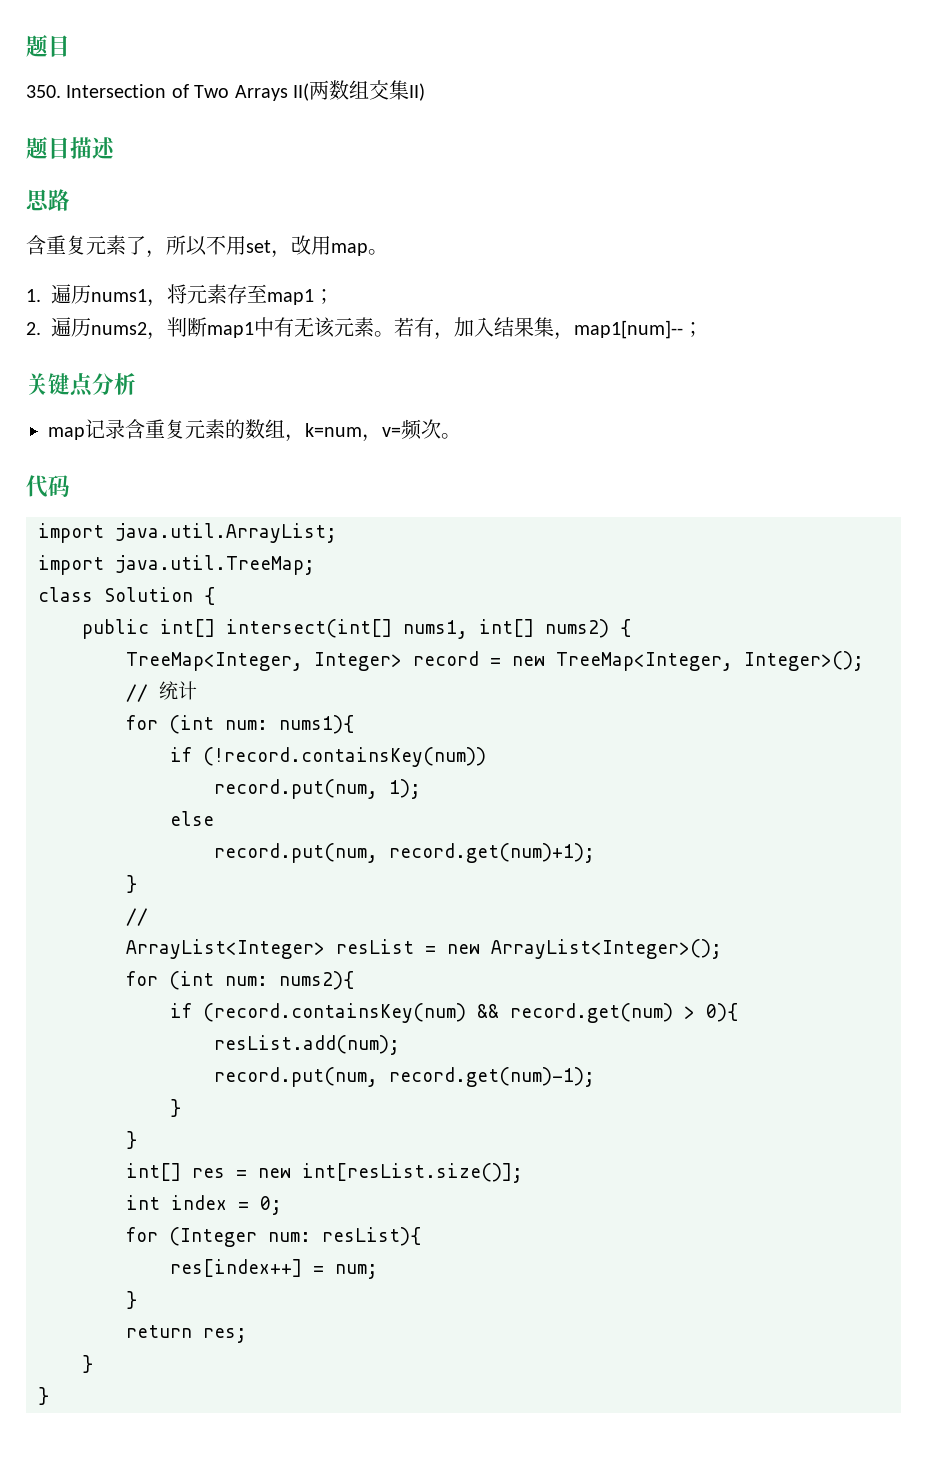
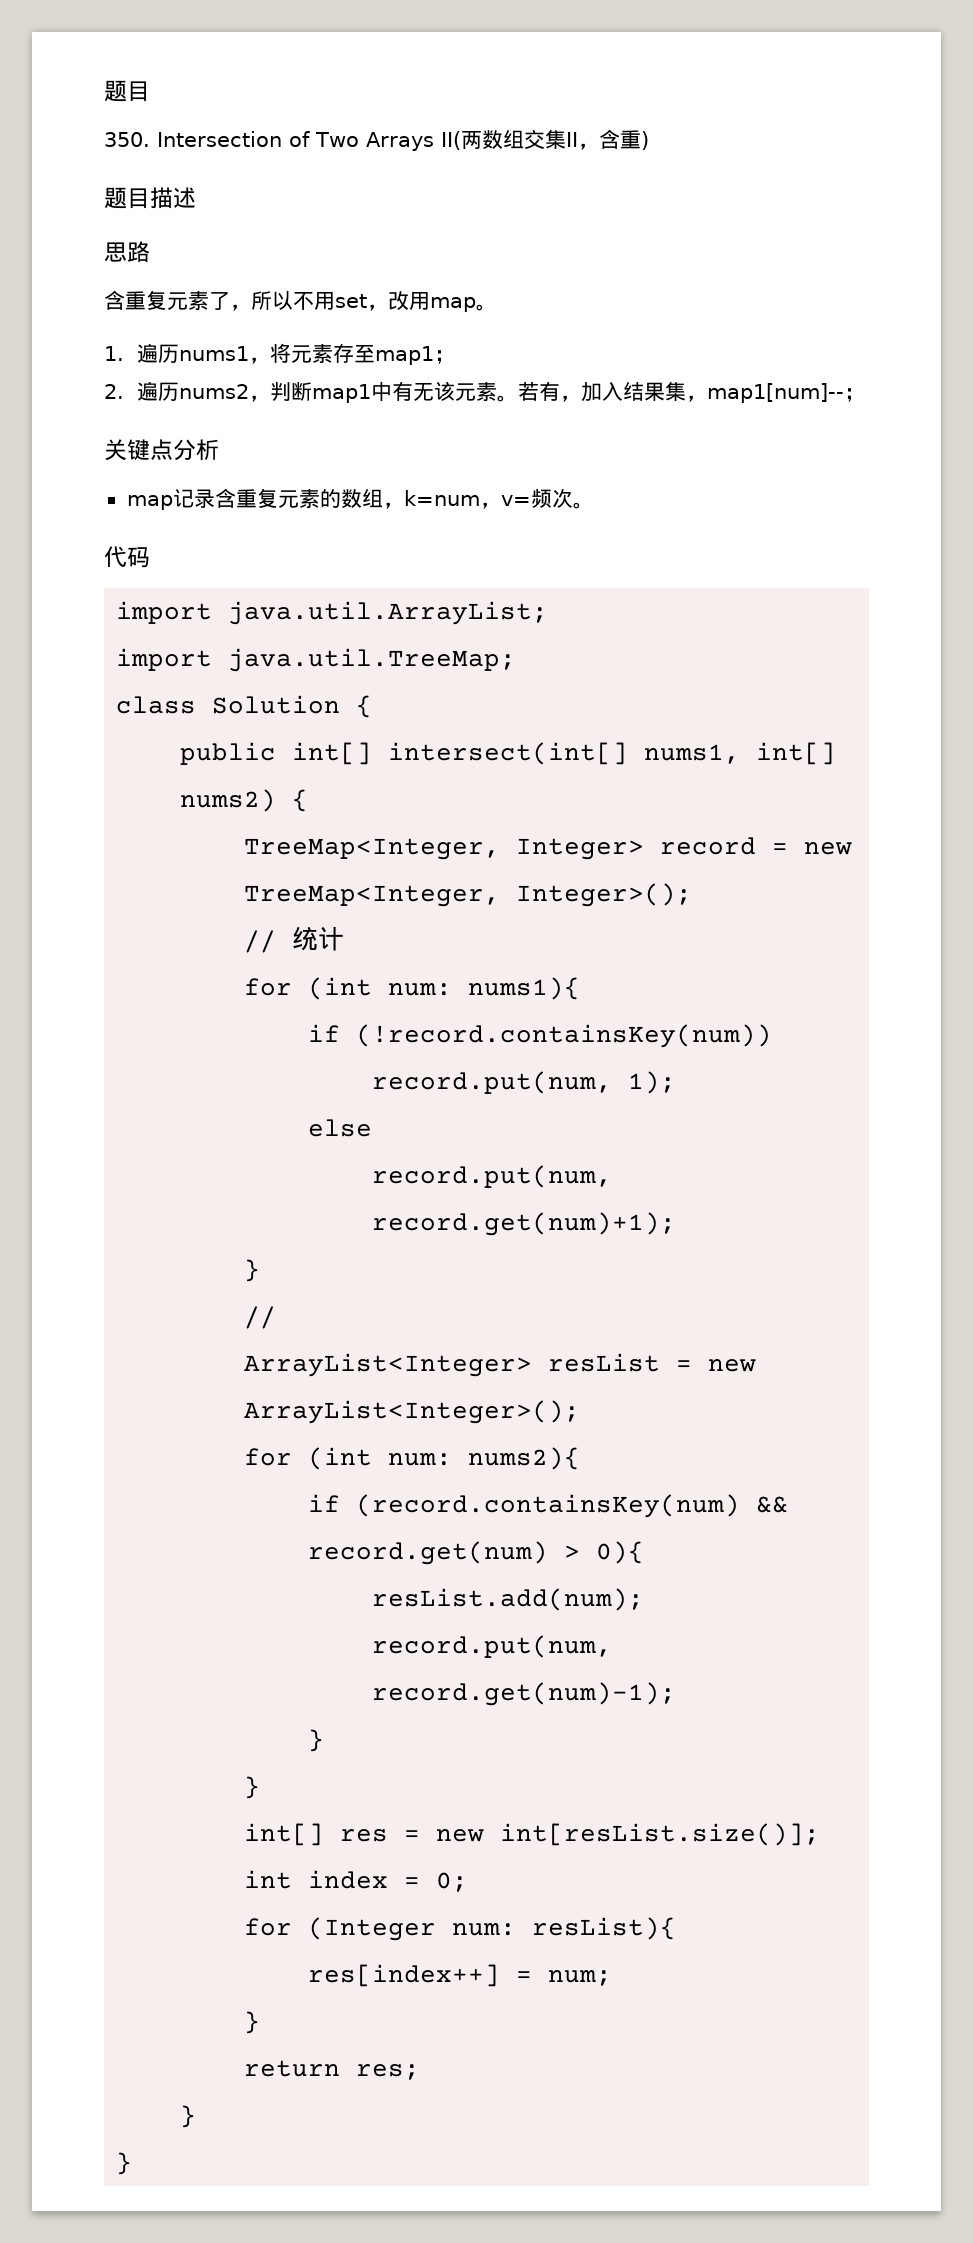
[409,83,425,101] II) -> [565,129,649,150] II，含重)

